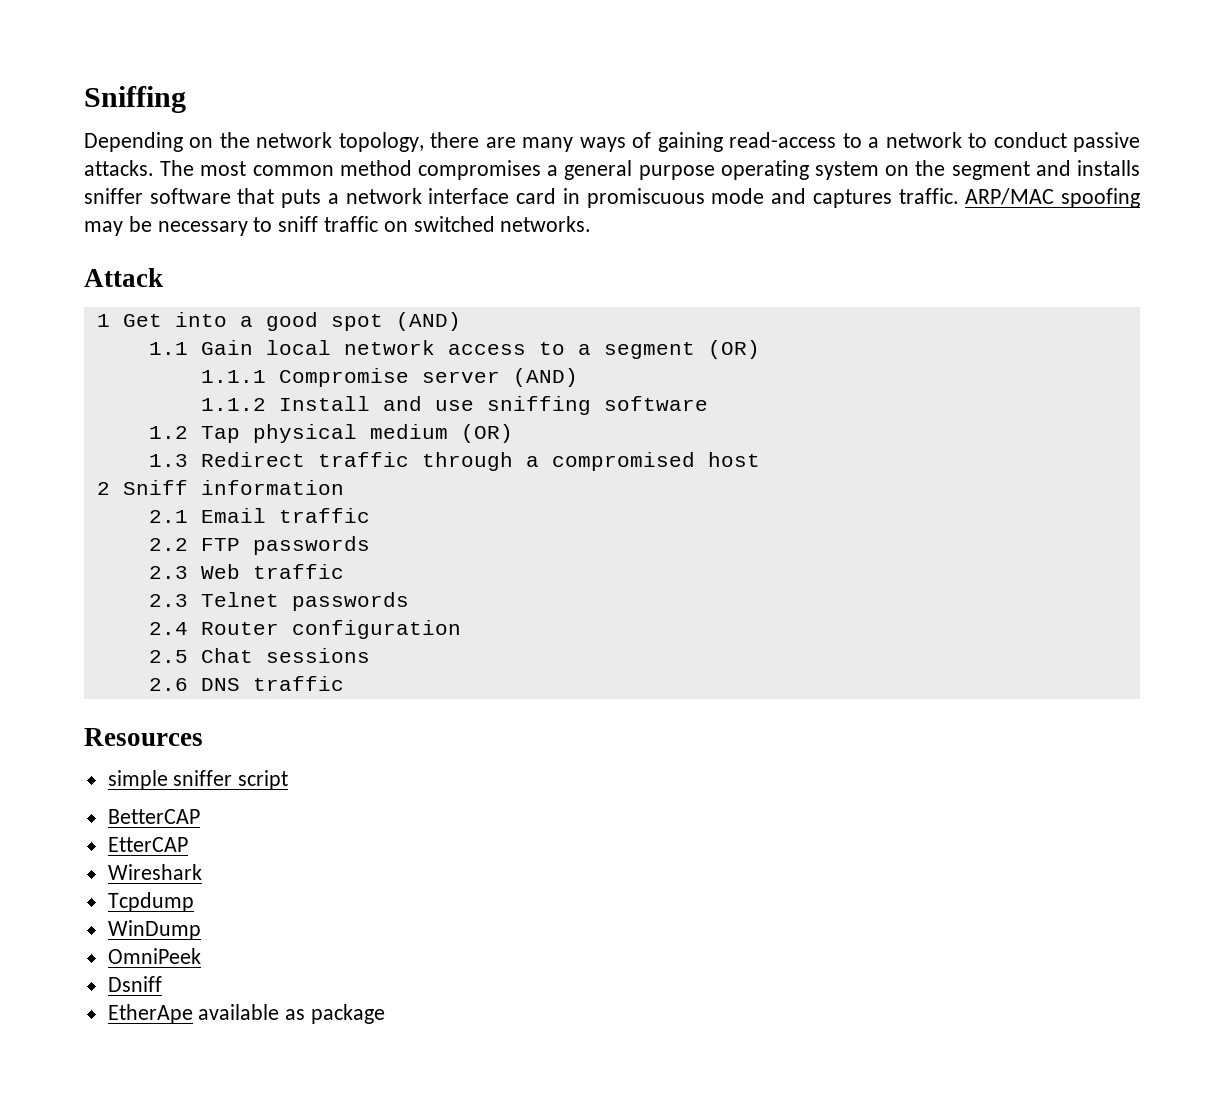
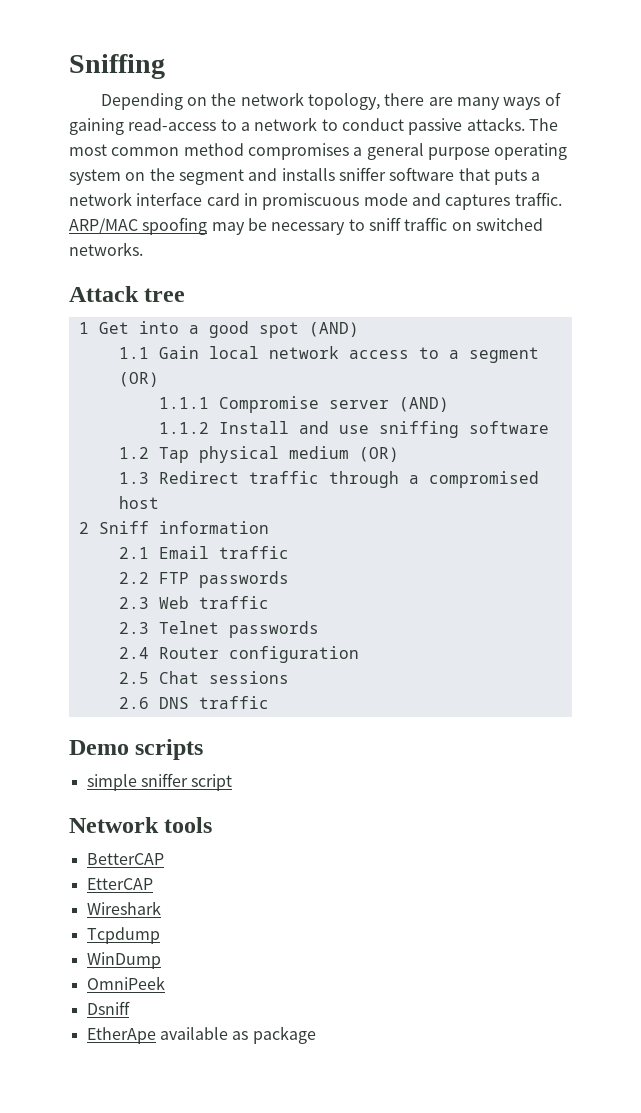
(163, 277) none -> [144,288,186,302] tree
[84,728,203,746] Resources -> [69,739,204,760] Demo scripts
(289, 780) none -> [69,817,213,833] // Network tools

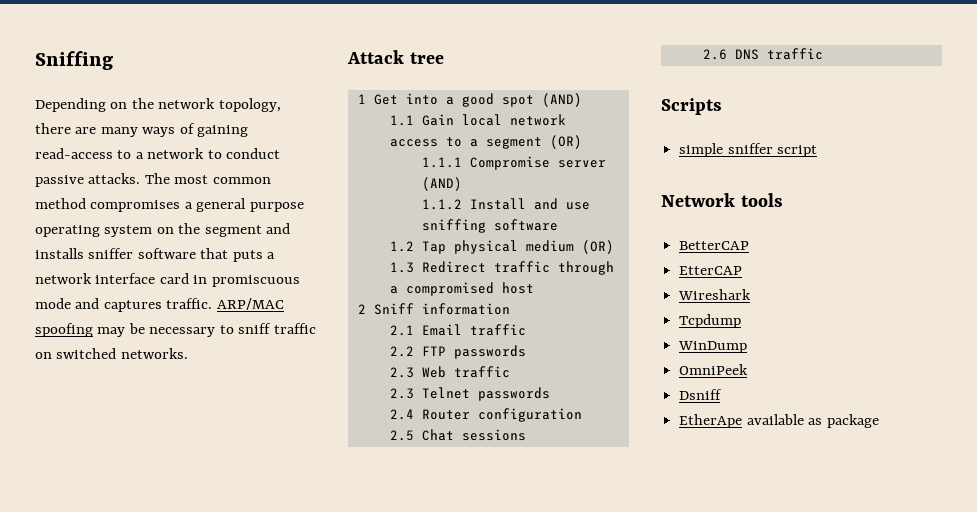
[69,739,204,760] Demo scripts -> [661,98,722,115] Scripts

